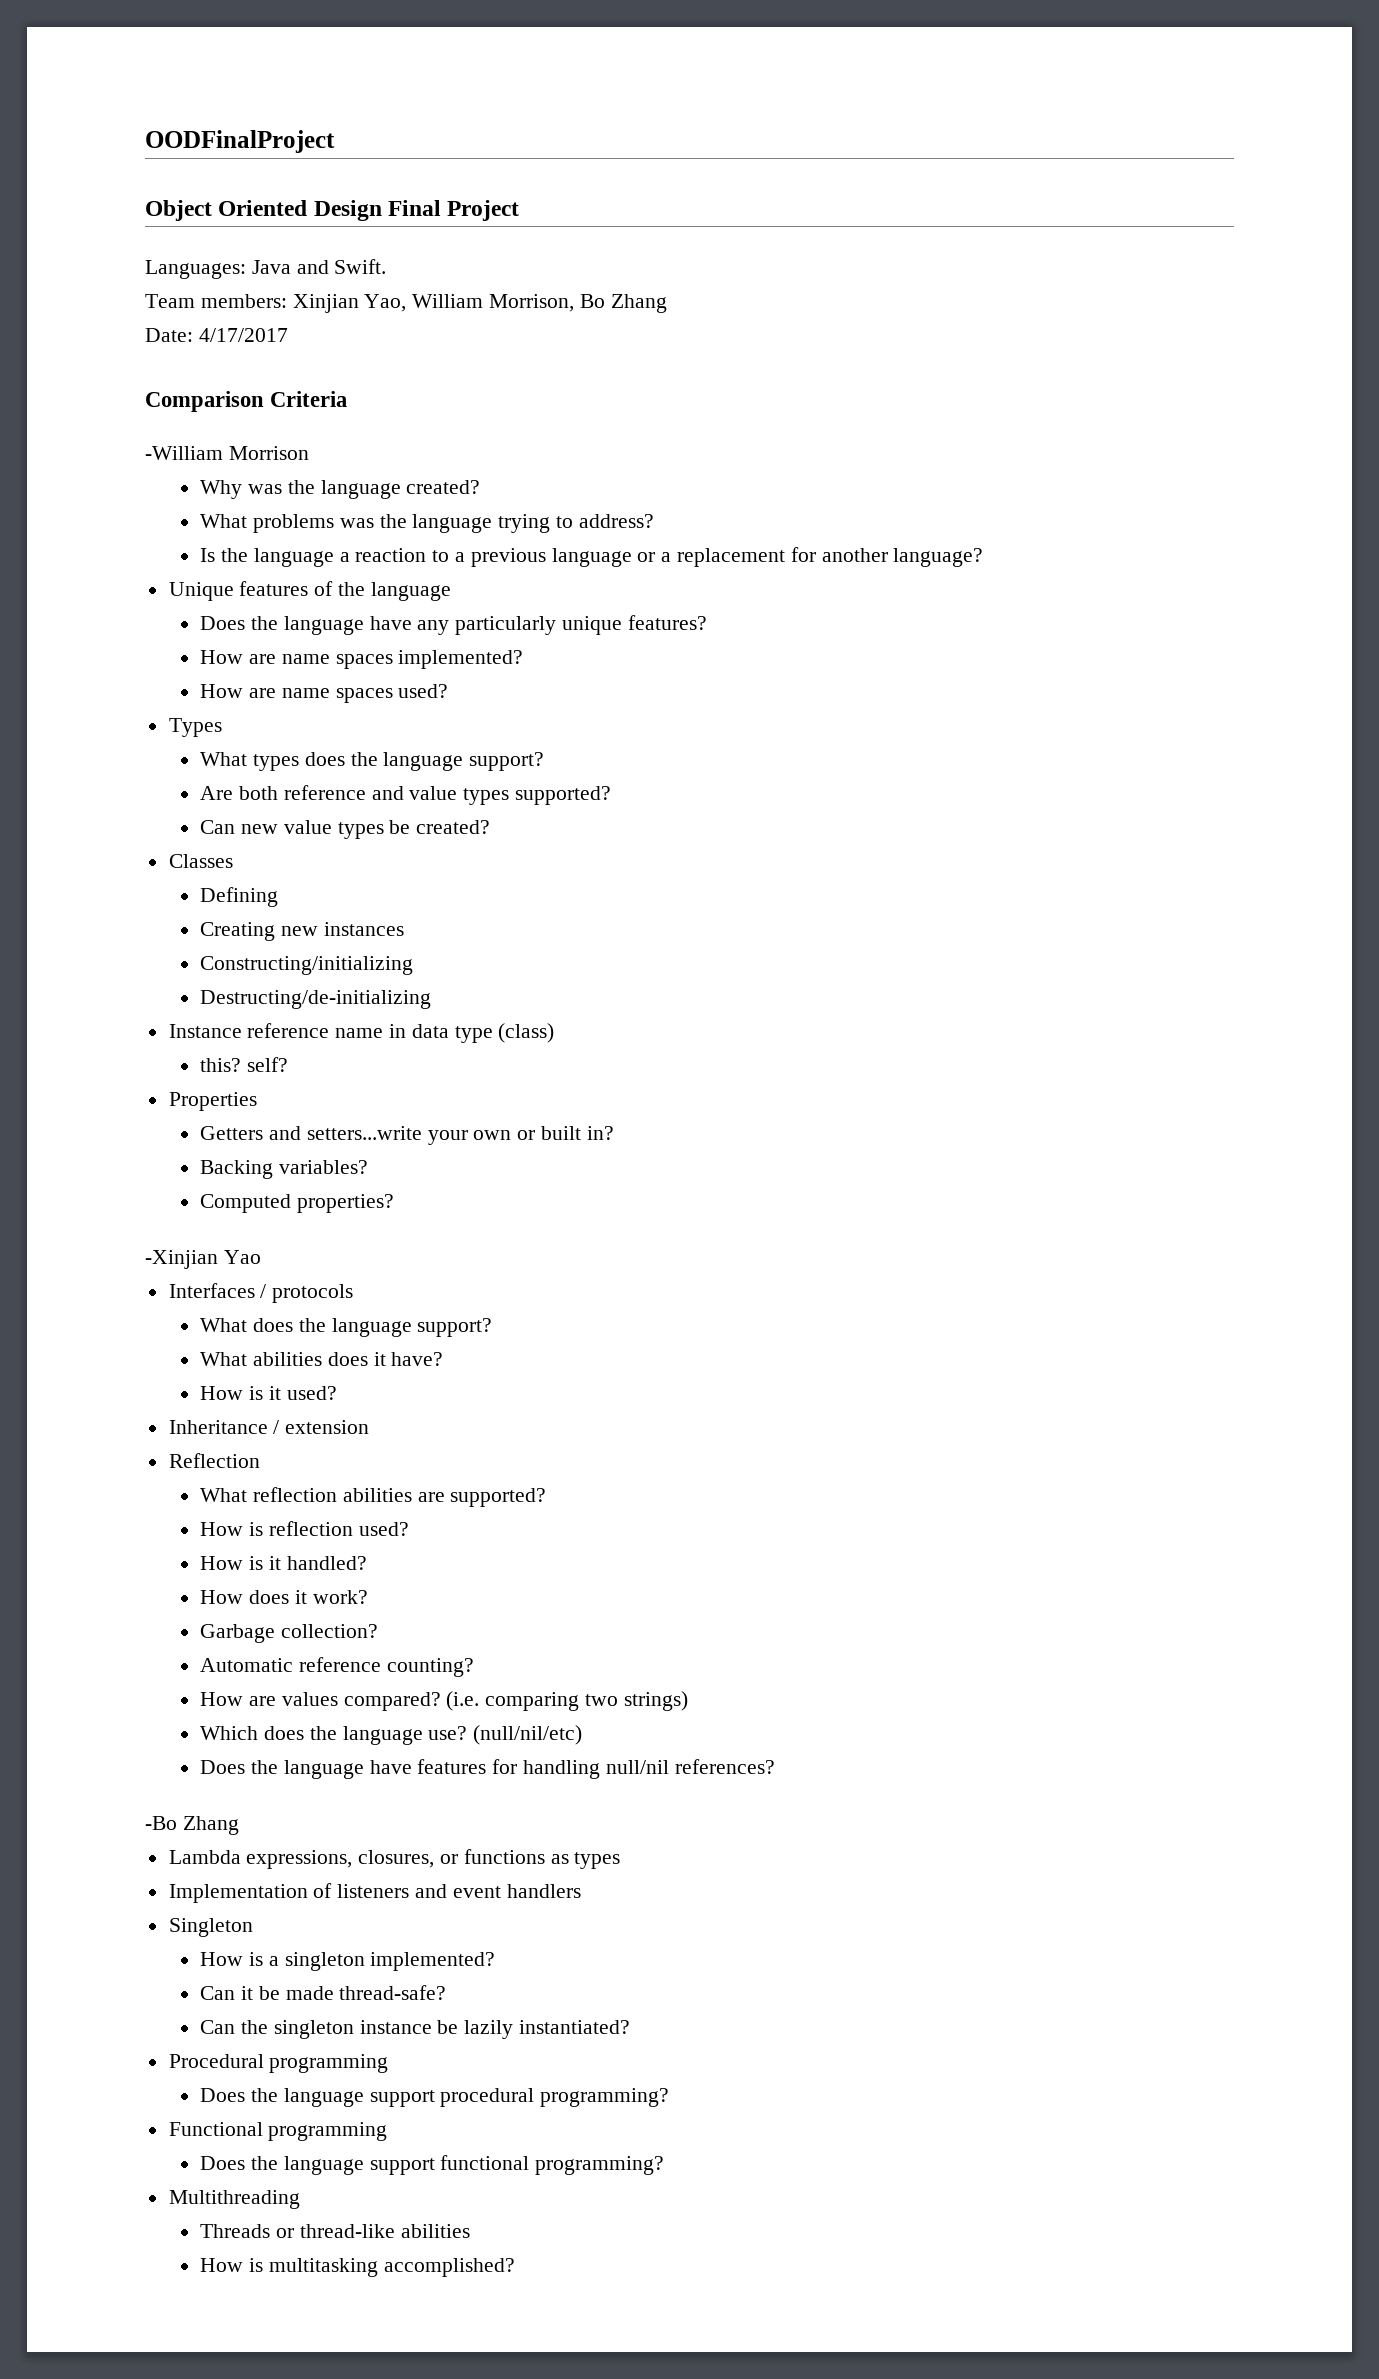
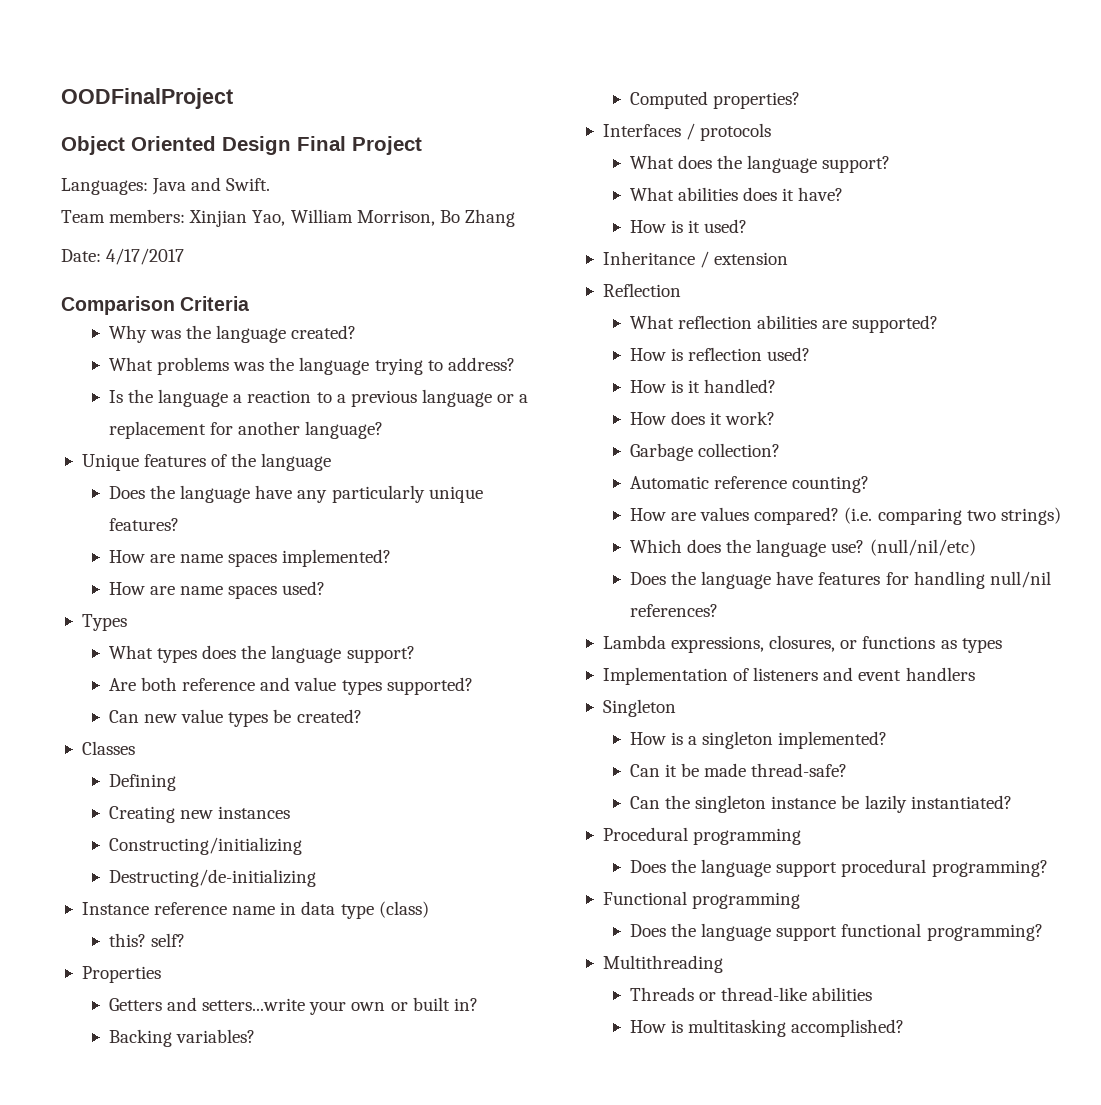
[145,446,309,460] // -William Morrison -> (250, 303) none
[145,1250,261,1269] // -Xinjian Yao -> (801, 100) none
[145,1816,239,1835] // -Bo Zhang -> (718, 610) none

